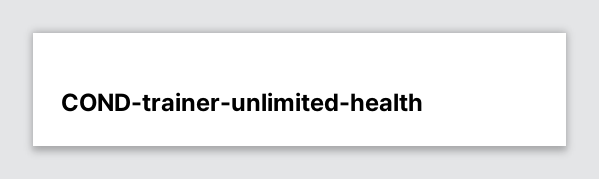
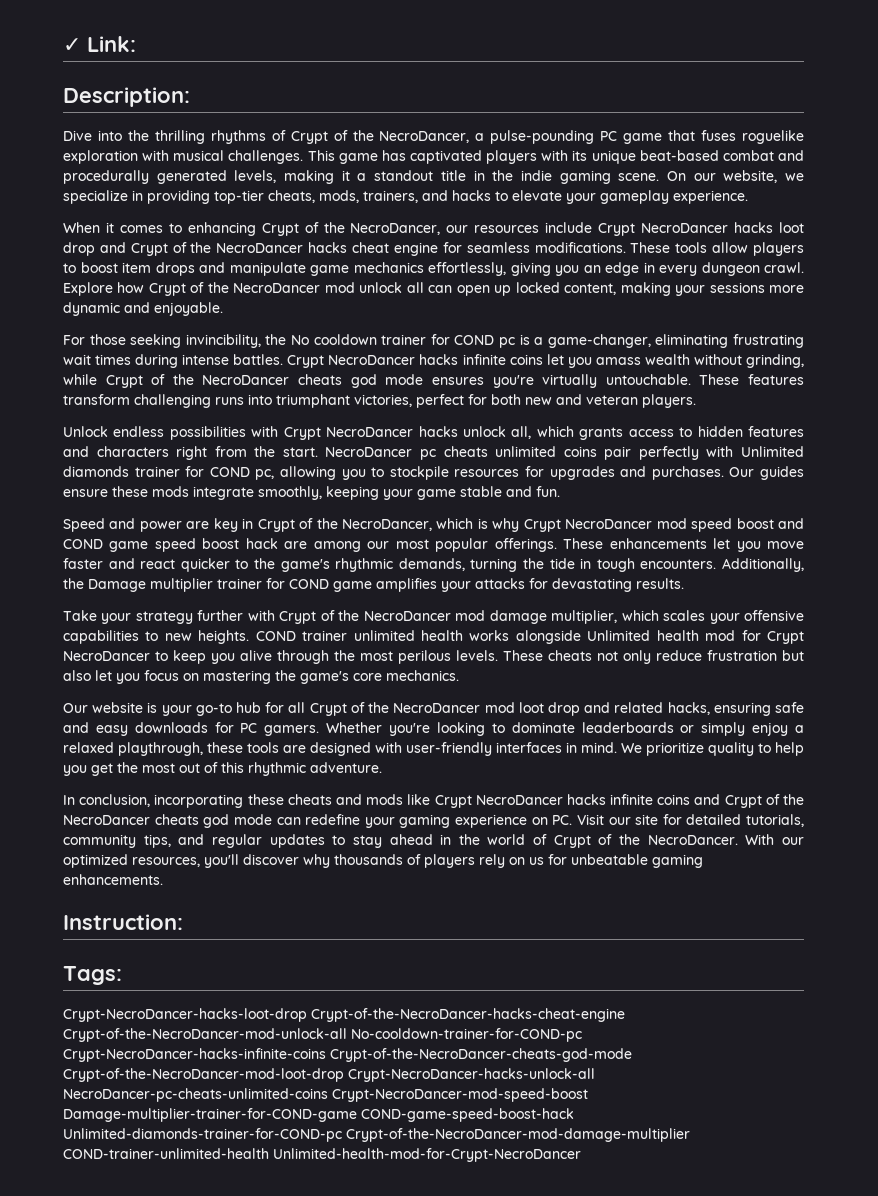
[61,92,423,112] COND-trainer-unlimited-health -> [63,36,136,52] [63,87,190,107] [63,130,804,144] [63,150,804,164] [63,170,804,184] [63,190,748,204] [63,222,804,236] [63,242,805,256] [63,262,804,276] [63,282,805,296] [63,302,223,316] [63,334,805,348] [63,354,805,368] [63,374,805,388] [63,394,696,408] [63,426,805,440] [63,446,804,460] [63,466,805,480] [63,486,560,500] [63,518,805,532] [63,538,804,552] [63,558,805,572] [63,578,684,592] [63,610,804,624] [63,630,805,644] [63,650,804,664] [63,670,459,684] [63,702,805,716] [63,722,805,736] [63,742,804,756] [63,762,382,776] [63,794,804,808] [63,814,804,828] [63,834,804,848] [63,854,703,868] [63,874,163,885] [63,914,183,930] [63,966,122,985] [63,1008,625,1022] [63,1028,582,1042] [63,1048,632,1062] [63,1068,595,1082] [63,1088,588,1102] [63,1108,574,1122] [63,1128,690,1142] [63,1148,581,1162] ✓ Link: // Description: // Dive into the thrilling rhythms of Crypt of the NecroDancer, a pulse-pounding PC game that fuses roguelike exploration with musical challenges. This game has captivated players with its unique beat-based combat and procedurally generated levels, making it a standout title in the indie gaming scene. On our website, we specialize in providing top-tier cheats, mods, trainers, and hacks to elevate your gameplay experience. // When it comes to enhancing Crypt of the NecroDancer, our resources include Crypt NecroDancer hacks loot drop and Crypt of the NecroDancer hacks cheat engine for seamless modifications. These tools allow players to boost item drops and manipulate game mechanics effortlessly, giving you an edge in every dungeon crawl. Explore how Crypt of the NecroDancer mod unlock all can open up locked content, making your sessions more dynamic and enjoyable. // For those seeking invincibility, the No cooldown trainer for COND pc is a game-changer, eliminating frustrating wait times during intense battles. Crypt NecroDancer hacks infinite coins let you amass wealth without grinding, while Crypt of the NecroDancer cheats god mode ensures you're virtually untouchable. These features transform challenging runs into triumphant victories, perfect for both new and veteran players. // Unlock endless possibilities with Crypt NecroDancer hacks unlock all, which grants access to hidden features and characters right from the start. NecroDancer pc cheats unlimited coins pair perfectly with Unlimited diamonds trainer for COND pc, allowing you to stockpile resources for upgrades and purchases. Our guides ensure these mods integrate smoothly, keeping your game stable and fun. // Speed and power are key in Crypt of the NecroDancer, which is why Crypt NecroDancer mod speed boost and COND game speed boost hack are among our most popular offerings. These enhancements let you move faster and react quicker to the game's rhythmic demands, turning the tide in tough encounters. Additionally, the Damage multiplier trainer for COND game amplifies your attacks for devastating results. // Take your strategy further with Crypt of the NecroDancer mod damage multiplier, which scales your offensive capabilities to new heights. COND trainer unlimited health works alongside Unlimited health mod for Crypt NecroDancer to keep you alive through the most perilous levels. These cheats not only reduce frustration but also let you focus on mastering the game's core mechanics. // Our website is your go-to hub for all Crypt of the NecroDancer mod loot drop and related hacks, ensuring safe and easy downloads for PC gamers. Whether you're looking to dominate leaderboards or simply enjoy a relaxed playthrough, these tools are designed with user-friendly interfaces in mind. We prioritize quality to help you get the most out of this rhythmic adventure. // In conclusion, incorporating these cheats and mods like Crypt NecroDancer hacks infinite coins and Crypt of the NecroDancer cheats god mode can redefine your gaming experience on PC. Visit our site for detailed tutorials, community tips, and regular updates to stay ahead in the world of Crypt of the NecroDancer. With our optimized resources, you'll discover why thousands of players rely on us for unbeatable gaming enhancements. // Instruction: // Tags: // Crypt-NecroDancer-hacks-loot-drop Crypt-of-the-NecroDancer-hacks-cheat-engine Crypt-of-the-NecroDancer-mod-unlock-all No-cooldown-trainer-for-COND-pc Crypt-NecroDancer-hacks-infinite-coins Crypt-of-the-NecroDancer-cheats-god-mode Crypt-of-the-NecroDancer-mod-loot-drop Crypt-NecroDancer-hacks-unlock-all NecroDancer-pc-cheats-unlimited-coins Crypt-NecroDancer-mod-speed-boost Damage-multiplier-trainer-for-COND-game COND-game-speed-boost-hack Unlimited-diamonds-trainer-for-COND-pc Crypt-of-the-NecroDancer-mod-damage-multiplier COND-trainer-unlimited-health Unlimited-health-mod-for-Crypt-NecroDancer

